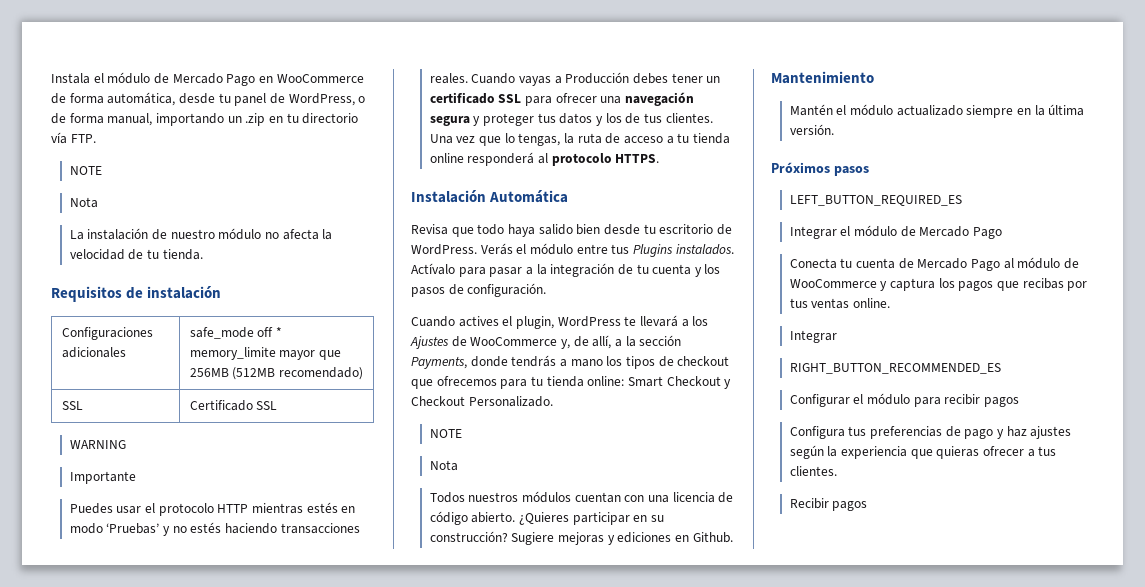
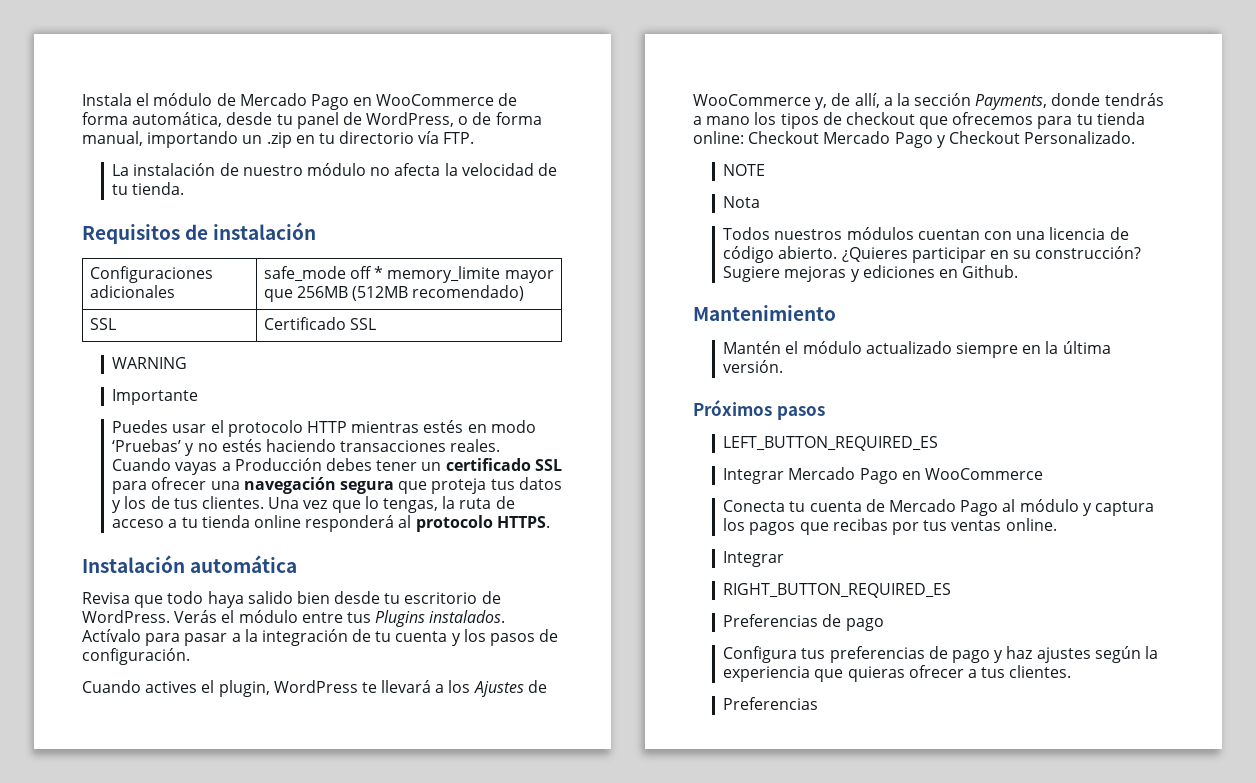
[69,166,102,175] [69,197,98,208] // NOTE // Nota -> (475, 138) none
[473,113,535,126] y proteger -> [398,478,487,494] que proteja
[489,190,569,203] Automática -> [190,555,298,573] automática
[627,376,721,387] Smart Checkout -> [748,131,933,148] Checkout Mercado Pago
[840,225,1003,239] el módulo de Mercado Pago -> [788,467,1044,484] Mercado Pago en WooCommerce
[1063,258,1079,269] [789,279,877,288] de WooCommerce -> (1079, 505) none
[789,363,1001,374] [789,393,1020,407] RIGHT_BUTTON_RECOMMENDED_ES // Configurar el módulo para recibir pagos -> [723,583,952,598] [723,614,884,631] RIGHT_BUTTON_REQUIRED_ES // Preferencias de pago
[789,498,868,511] Recibir pagos -> [723,697,819,710] Preferencias

